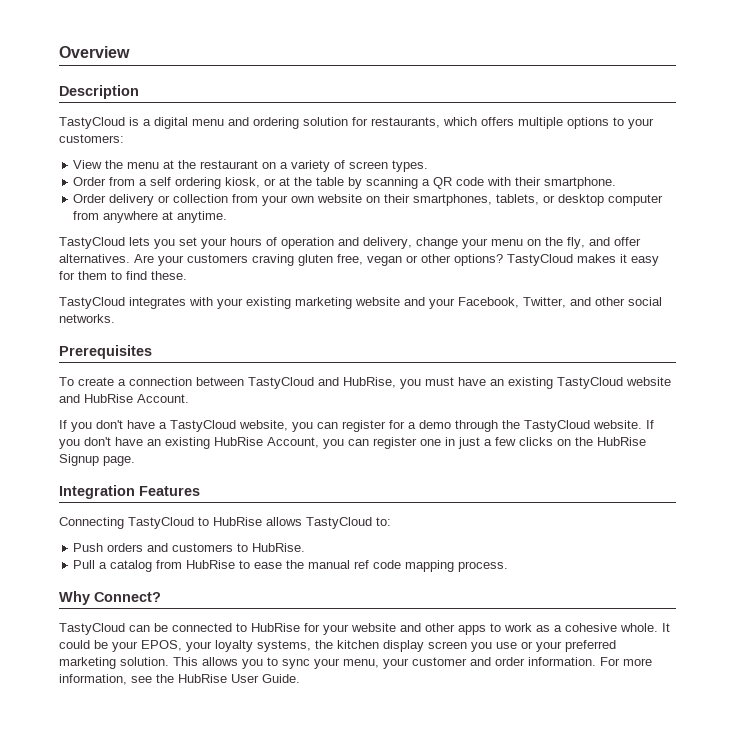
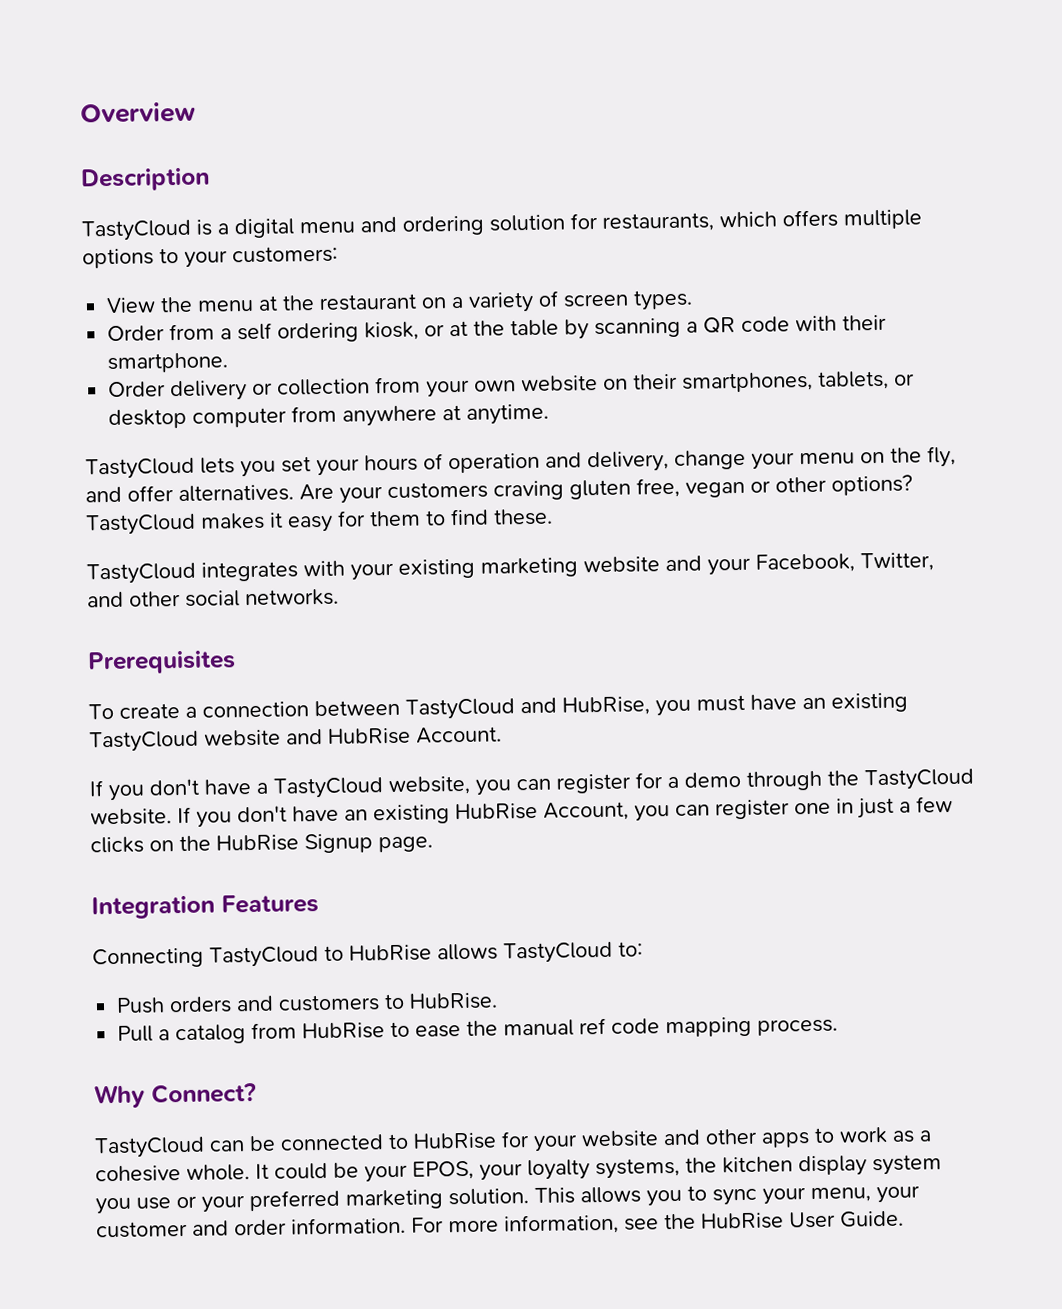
[428,641,467,649] screen -> [872,1154,942,1176] system

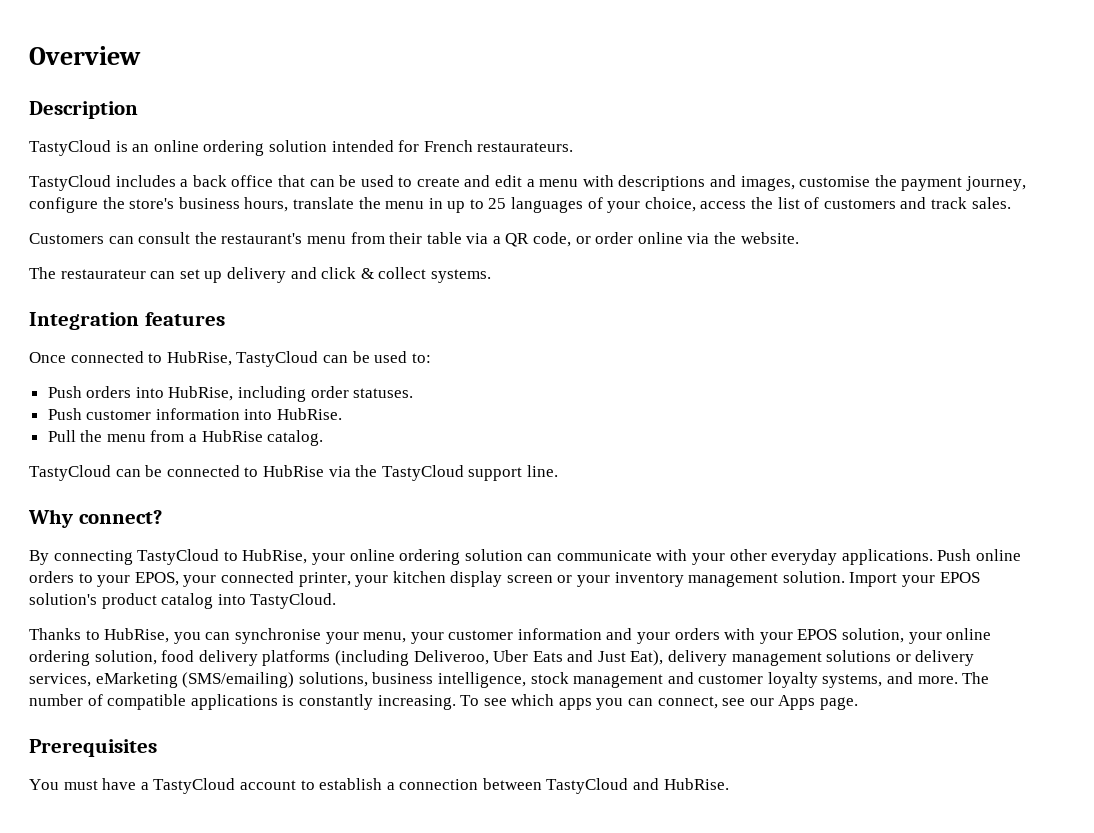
[217,209,922,239] [82,245,338,269] [106,289,694,314] [107,314,888,343] [107,352,229,374] [108,370,916,402] [108,403,550,430] [85,445,956,480] [85,474,913,504] [85,508,553,536] [86,552,934,585] [87,588,339,608] [87,650,236,675] [88,692,908,720] [89,726,502,753] [89,768,974,802] [90,795,953,828] [90,833,433,854] [91,894,319,920] [92,941,643,969] [116,992,499,1014] [117,1016,839,1045] [94,1082,257,1109] a digital menu and ordering solution for restaurants, which offers multiple options to your customers: // View the menu at the restaurant on a variety of screen types. // Order from a self ordering kiosk, or at the table by scanning a QR code with their smartphone. // Order delivery or collection from your own website on their smartphones, tablets, or desktop computer from anywhere at anytime. // TastyCloud lets you set your hours of operation and delivery, change your menu on the fly, and offer alternatives. Are your customers craving gluten free, vegan or other options? TastyCloud makes it easy for them to find these. // TastyCloud integrates with your existing marketing website and your Facebook, Twitter, and other social networks. // Prerequisites // To create a connection between TastyCloud and HubRise, you must have an existing TastyCloud website and HubRise Account. // If you don't have a TastyCloud website, you can register for a demo through the TastyCloud website. If you don't have an existing HubRise Account, you can register one in just a few clicks on the HubRise Signup page. // Integration Features // Connecting TastyCloud to HubRise allows TastyCloud to: // Push orders and customers to HubRise. // Pull a catalog from HubRise to ease the manual ref code mapping process. // Why Connect? -> [132,140,574,156] [29,175,1026,191] [29,197,1011,213] [29,232,799,247] [29,267,491,283] [29,312,225,330] [29,351,431,367] [47,386,414,402] [47,408,343,420] [47,430,324,446] an online ordering solution intended for French restaurateurs. // TastyCloud includes a back office that can be used to create and edit a menu with descriptions and images, customise the payment journey, configure the store's business hours, translate the menu in up to 25 languages of your choice, access the list of customers and track sales. // Customers can consult the restaurant's menu from their table via a QR code, or order online via the website. // The restaurateur can set up delivery and click & collect systems. // Integration features // Once connected to HubRise, TastyCloud can be used to: // Push orders into HubRise, including order statuses. // Push customer information into HubRise. // Pull the menu from a HubRise catalog.
[501,1126,932,1153] [95,1154,942,1183] [95,1185,920,1215] [96,1210,904,1239] for your website and other apps to work as a cohesive whole. It could be your EPOS, your loyalty systems, the kitchen display system you use or your preferred marketing solution. This allows you to sync your menu, your customer and order information. For more information, see the HubRise User Guide. -> [328,465,558,481] [28,509,162,528] [29,549,1022,565] [29,571,980,587] [29,593,337,609] [29,628,992,644] [29,650,975,666] [29,672,990,688] [29,694,859,710] [29,739,157,757] [29,778,729,794] via the TastyCloud support line. // Why connect? // By connecting TastyCloud to HubRise, your online ordering solution can communicate with your other everyday applications. Push online orders to your EPOS, your connected printer, your kitchen display screen or your inventory management solution. Import your EPOS solution's product catalog into TastyCloud. // Thanks to HubRise, you can synchronise your menu, your customer information and your orders with your EPOS solution, your online ordering solution, food delivery platforms (including Deliveroo, Uber Eats and Just Eat), delivery management solutions or delivery services, eMarketing (SMS/emailing) solutions, business intelligence, stock management and customer loyalty systems, and more. The number of compatible applications is constantly increasing. To see which apps you can connect, see our Apps page. // Prerequisites // You must have a TastyCloud account to establish a connection between TastyCloud and HubRise.

